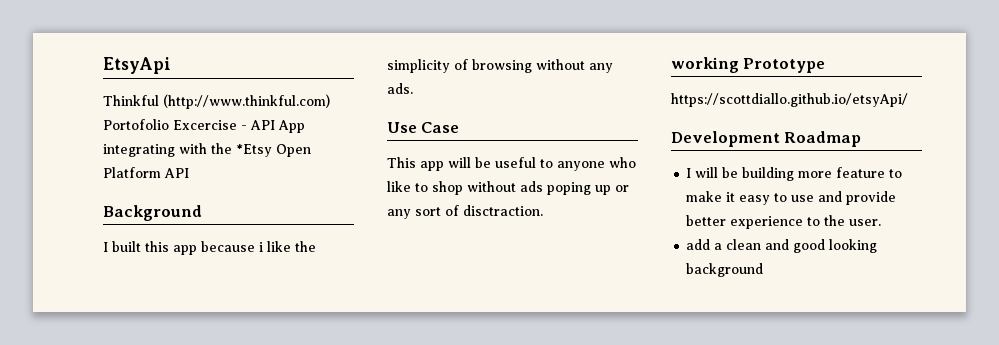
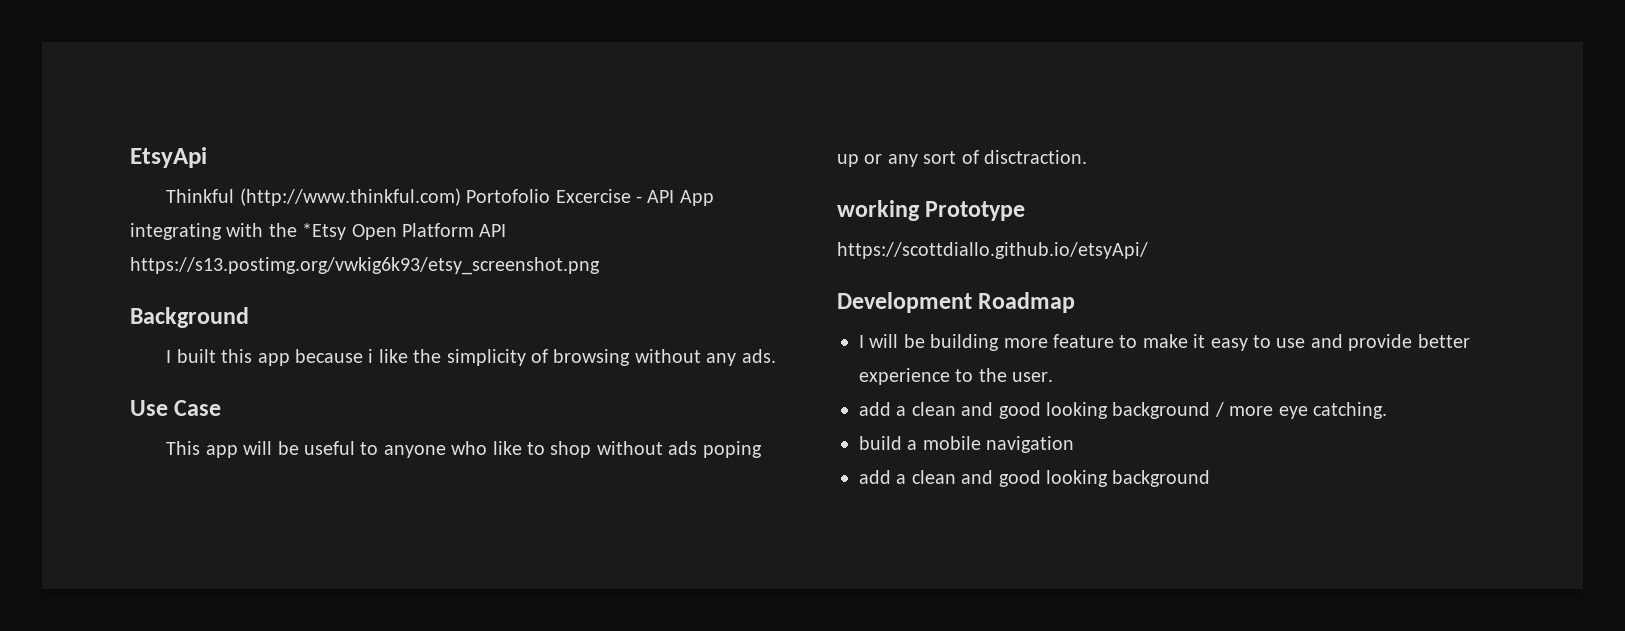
(189, 173) none -> [130,257,600,275] https://s13.postimg.org/vwkig6k93/etsy_screenshot.png
(882, 222) none -> [859,402,1387,419] [859,436,1075,453] // add a clean and good looking background / more eye catching. // build a mobile navigation

